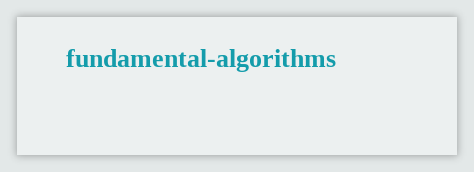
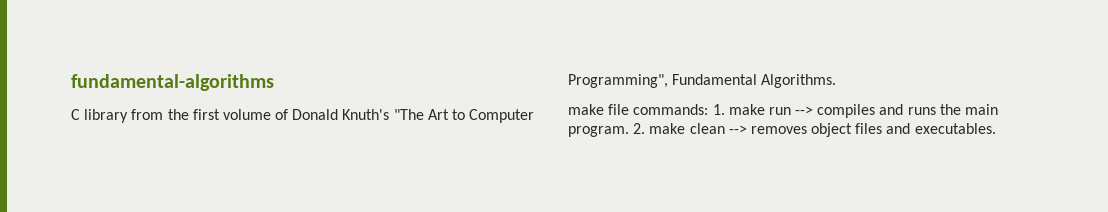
(336, 60) none -> [71,109,535,123] [568,74,837,88] [568,104,999,118] [568,123,996,137] // C library from the first volume of Donald Knuth's "The Art to Computer Programming", Fundamental Algorithms. // make file commands: 1. make run --> compiles and runs the main program. 2. make clean --> removes object files and executables.

